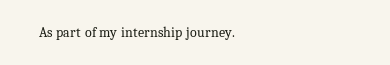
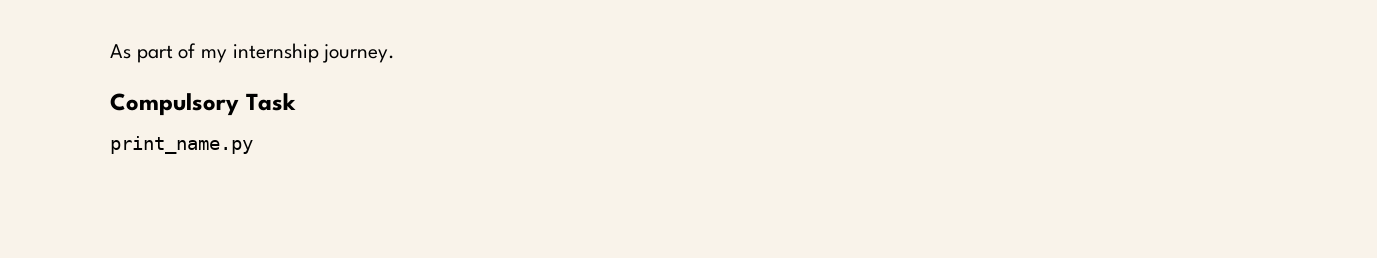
(235, 33) none -> [110,93,296,116] [110,136,253,154] // Compulsory Task // print_name.py

